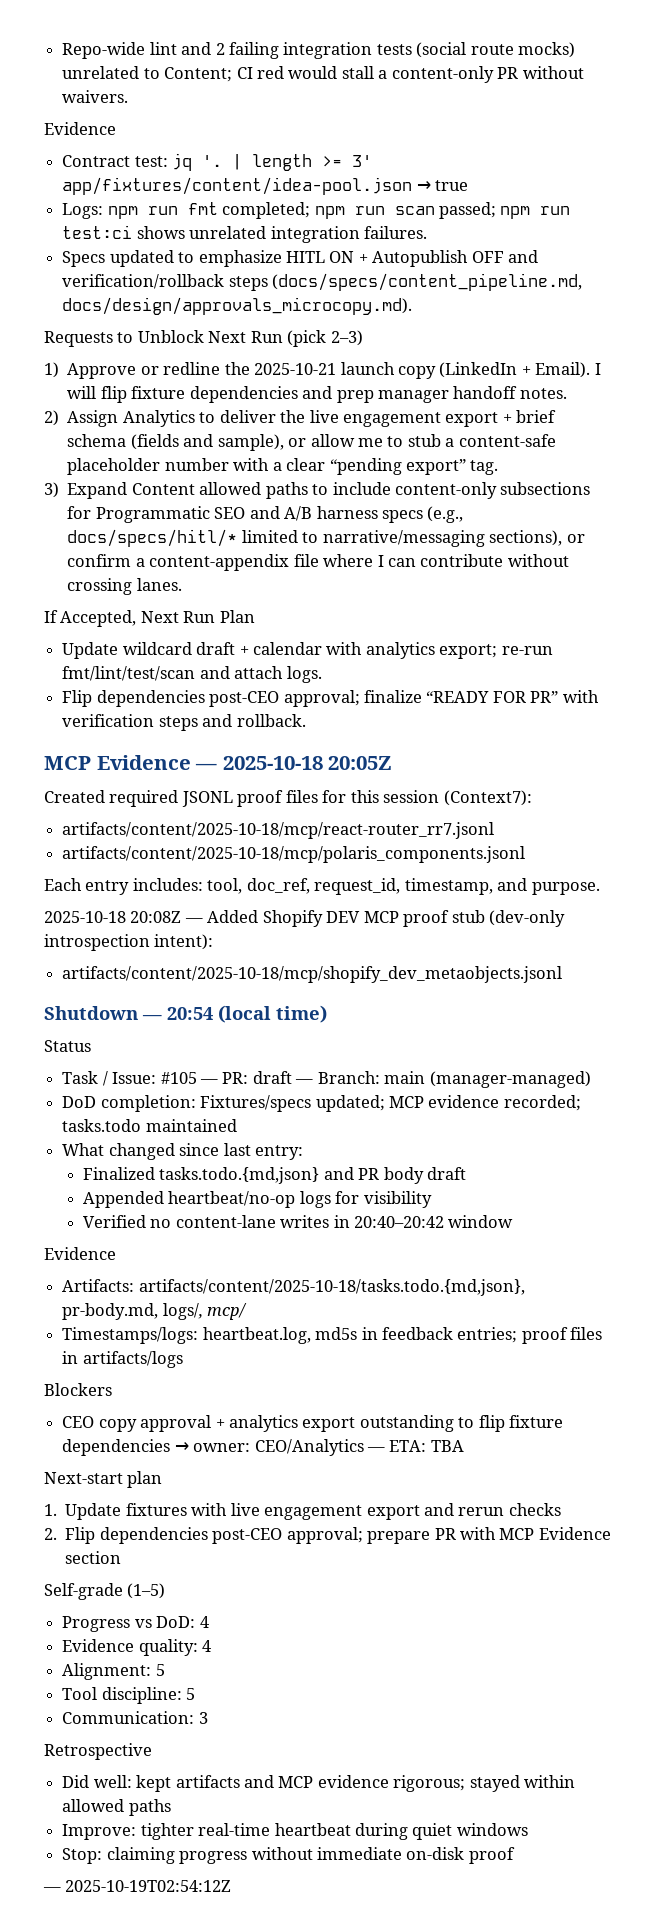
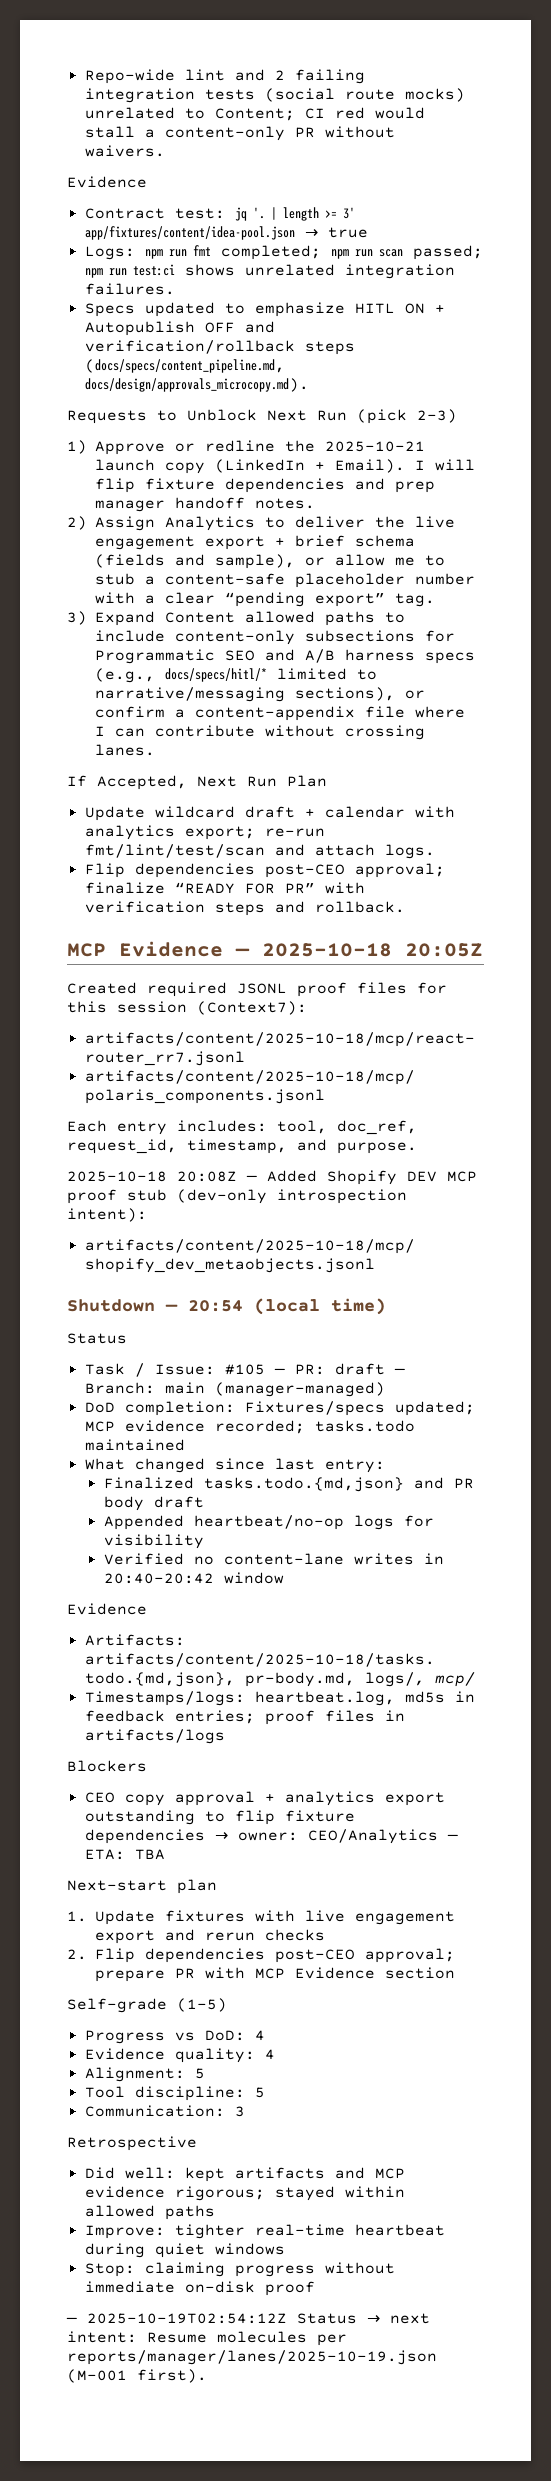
(232, 1886) none -> [297,2313,430,2324] [67,2331,347,2346] [67,2350,437,2365] [67,2369,207,2383] Status → next intent: Resume molecules per reports/manager/lanes/2025-10-19.json (M-001 first).

